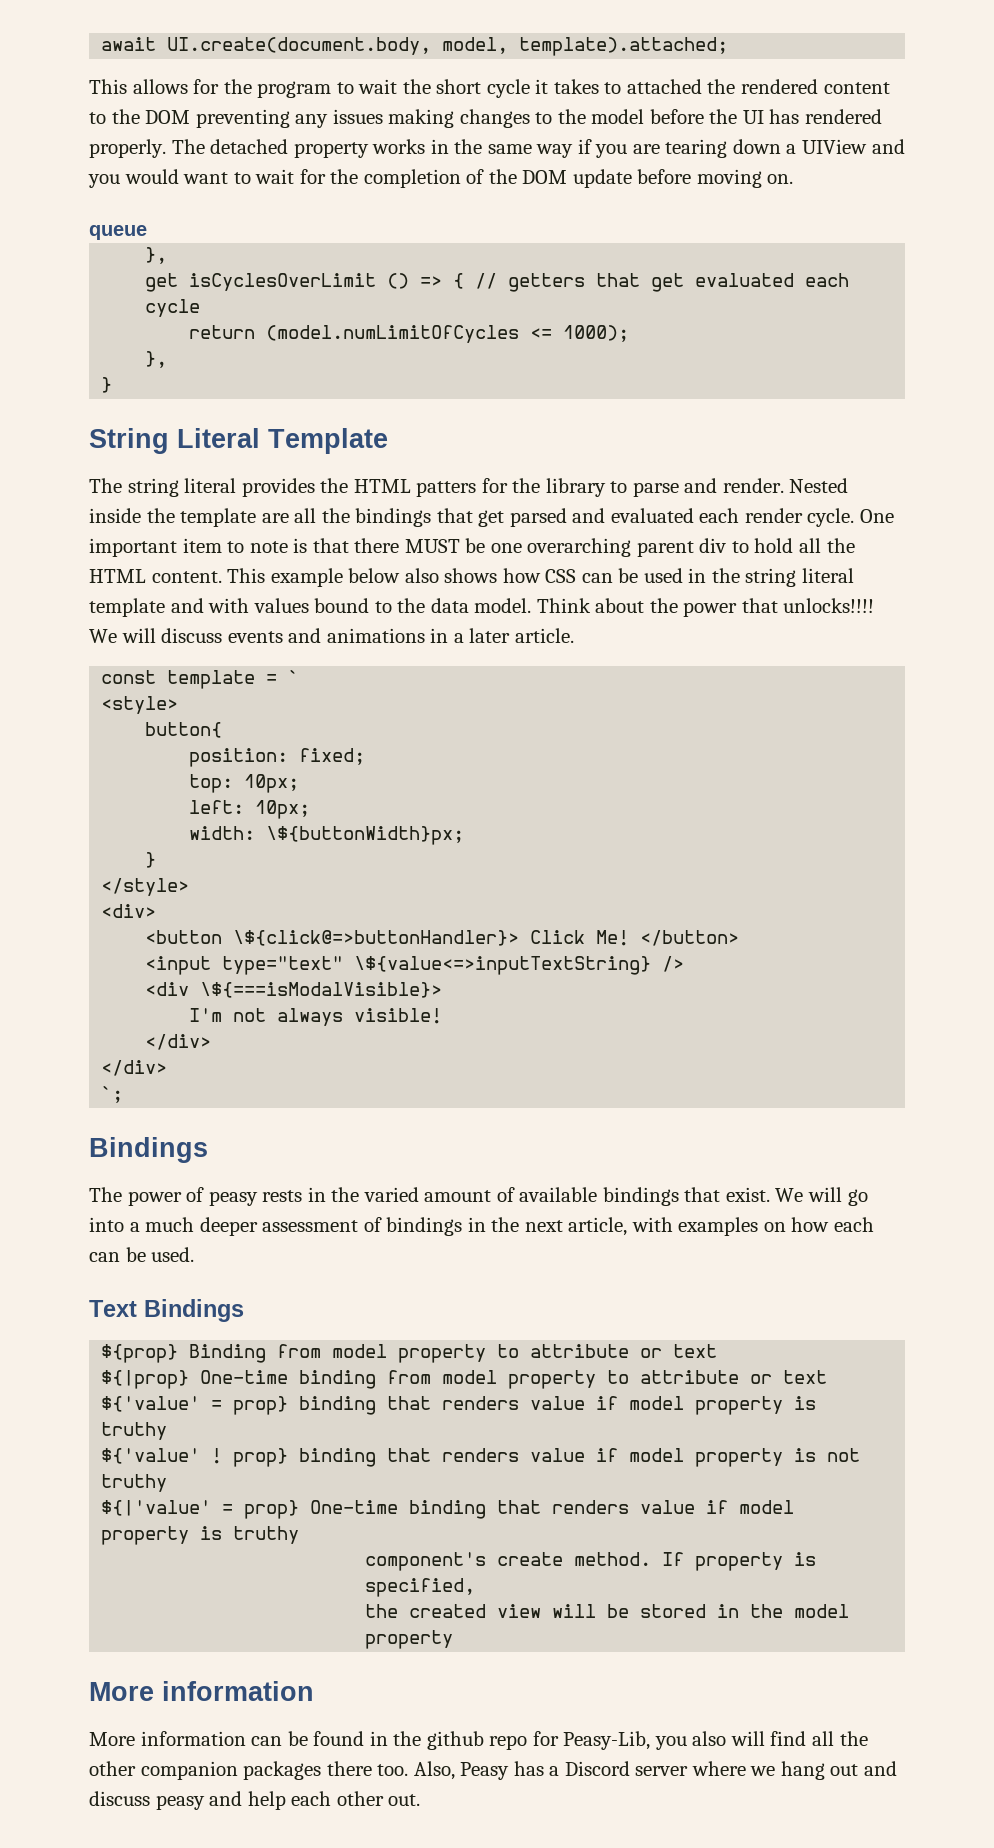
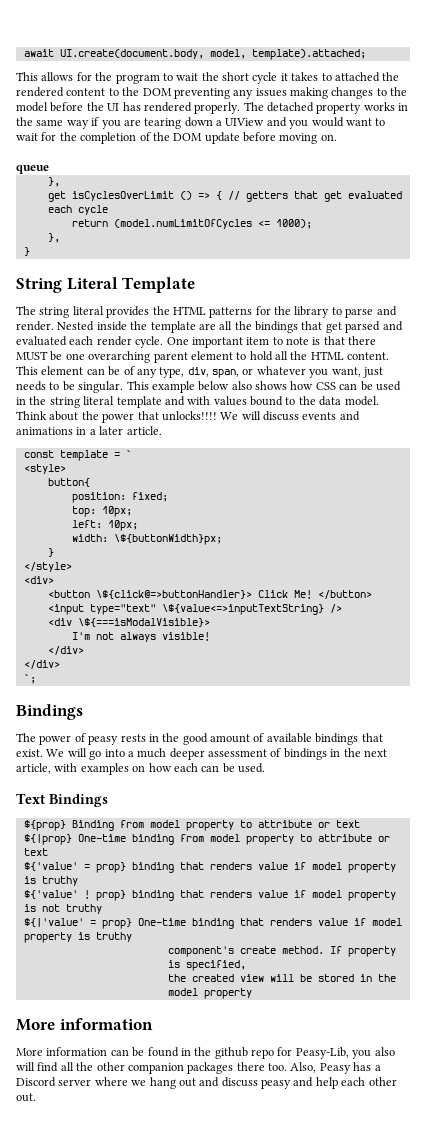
[416,481,477,497] patters -> [209,307,253,318] patterns
[699,538,727,553] div -> [190,351,233,360] element
(266, 575) none -> [41,366,383,378] [16,381,149,393] element can be of any type, div, span, or whatever you want, just needs to be singular. This
[363,1187,419,1202] varied -> [182,733,208,745] good

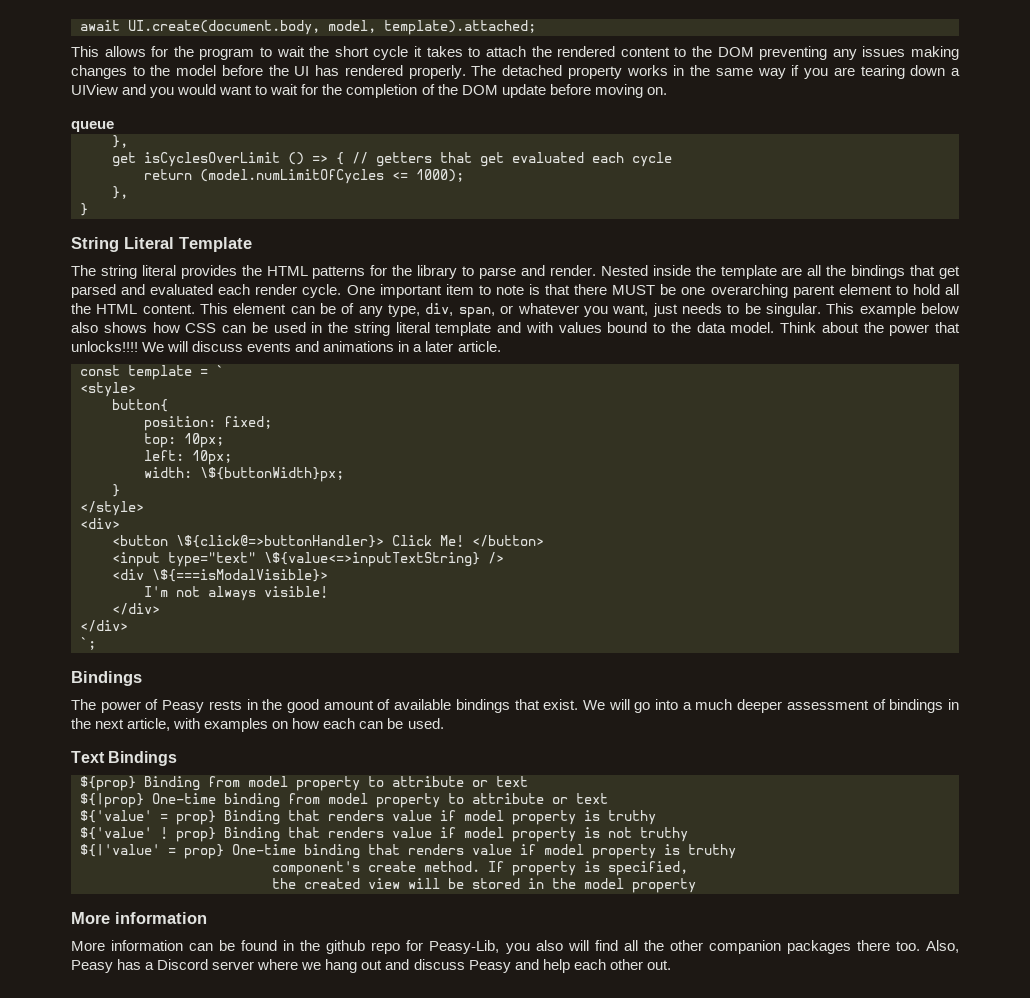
[334,72,380,82] attached -> [485,46,526,57] attach
[88,735,119,745] peasy -> [162,700,205,713] Peasy
[131,862,174,873] binding -> [224,810,280,825] Binding
[131,890,174,901] binding -> [224,827,280,842] Binding
[261,1079,291,1089] peasy -> [468,960,511,973] Peasy

